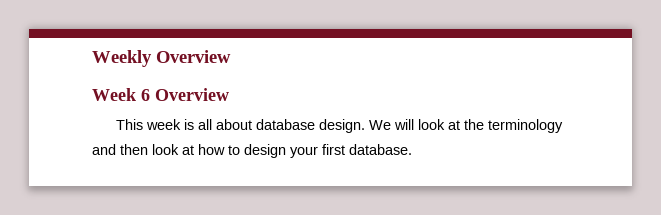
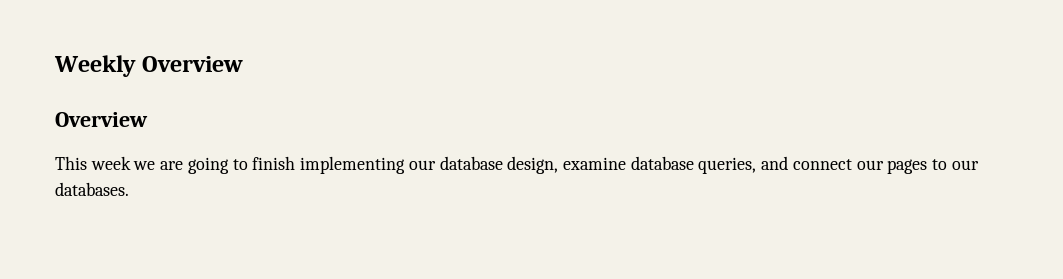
[92,88,150,101] Week 6 -> (244, 64) none
[184,119,564,133] [92,144,412,158] is all about database design. We will look at the terminology and then look at how to design your first database. -> [133,156,979,174] [55,182,129,196] we are going to finish implementing our database design, examine database queries, and connect our pages to our databases.

